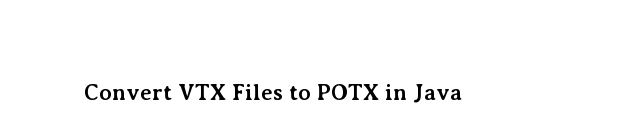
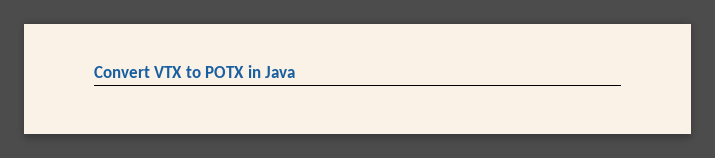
[232,84,283,100] Files -> (183, 72) none

